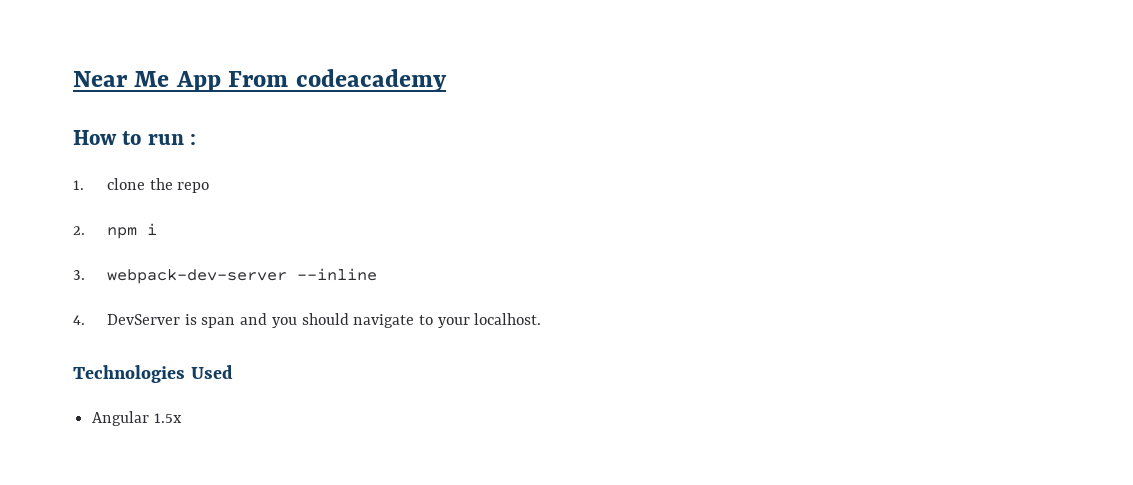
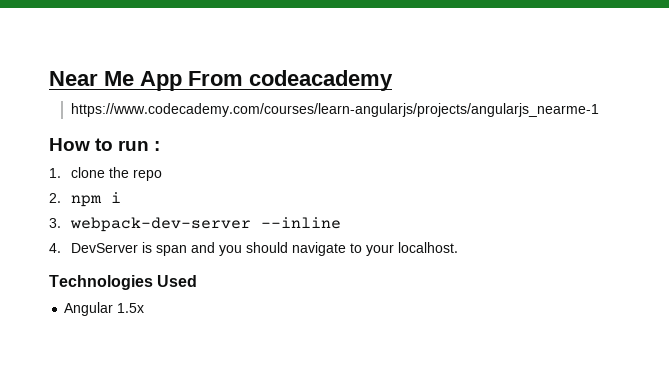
(447, 80) none -> [71,103,600,117] // https://www.codecademy.com/courses/learn-angularjs/projects/angularjs_nearme-1

